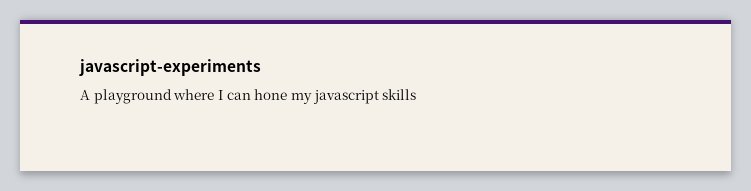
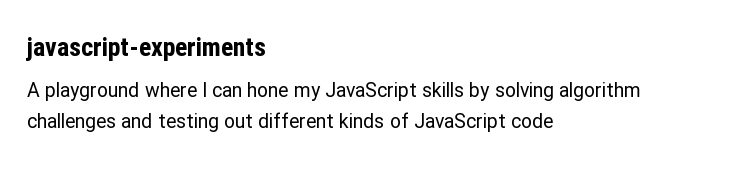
[312,89,417,104] javascript skills -> [324,82,641,101] [27,112,554,132] JavaScript skills by solving algorithm challenges and testing out different kinds of JavaScript code

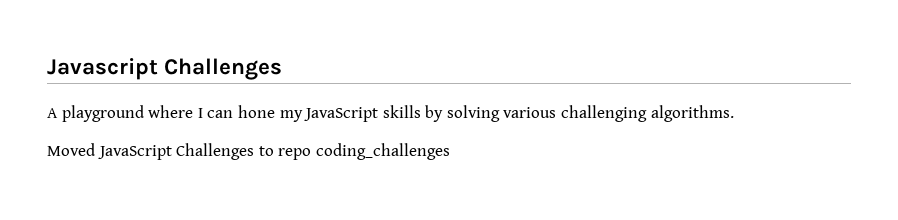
[26,37,266,61] javascript-experiments -> [47,58,283,80] Javascript Challenges
[558,82,641,101] [27,112,554,132] algorithm challenges and testing out different kinds of JavaScript code -> [503,105,734,122] [47,143,450,160] various challenging algorithms. // Moved JavaScript Challenges to repo coding_challenges

